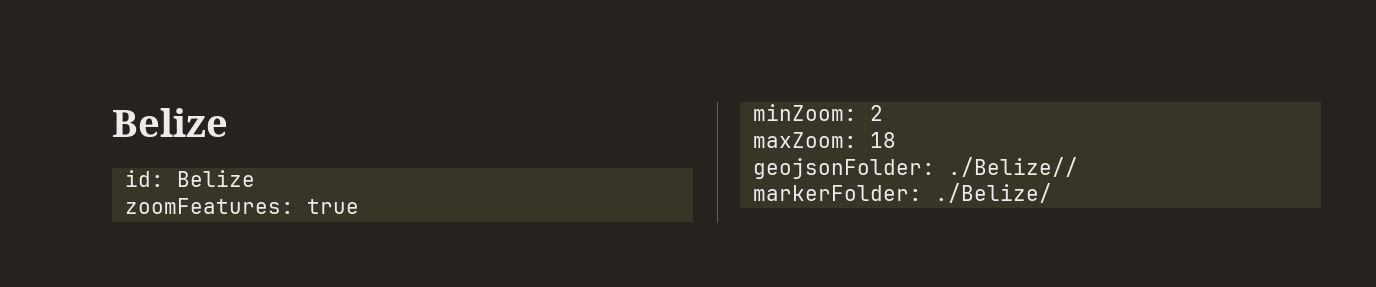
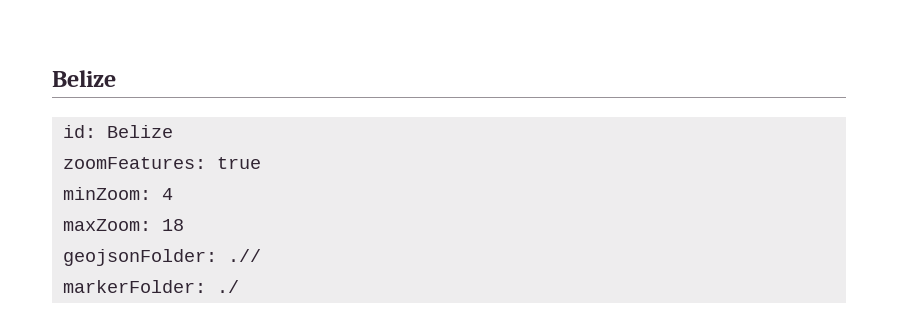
[869,105,883,121] 2 -> [161,188,173,200] 4
[947,157,1078,177] ./Belize// -> [227,249,261,262] .//
[934,183,1052,203] ./Belize/ -> [216,280,239,293] ./

